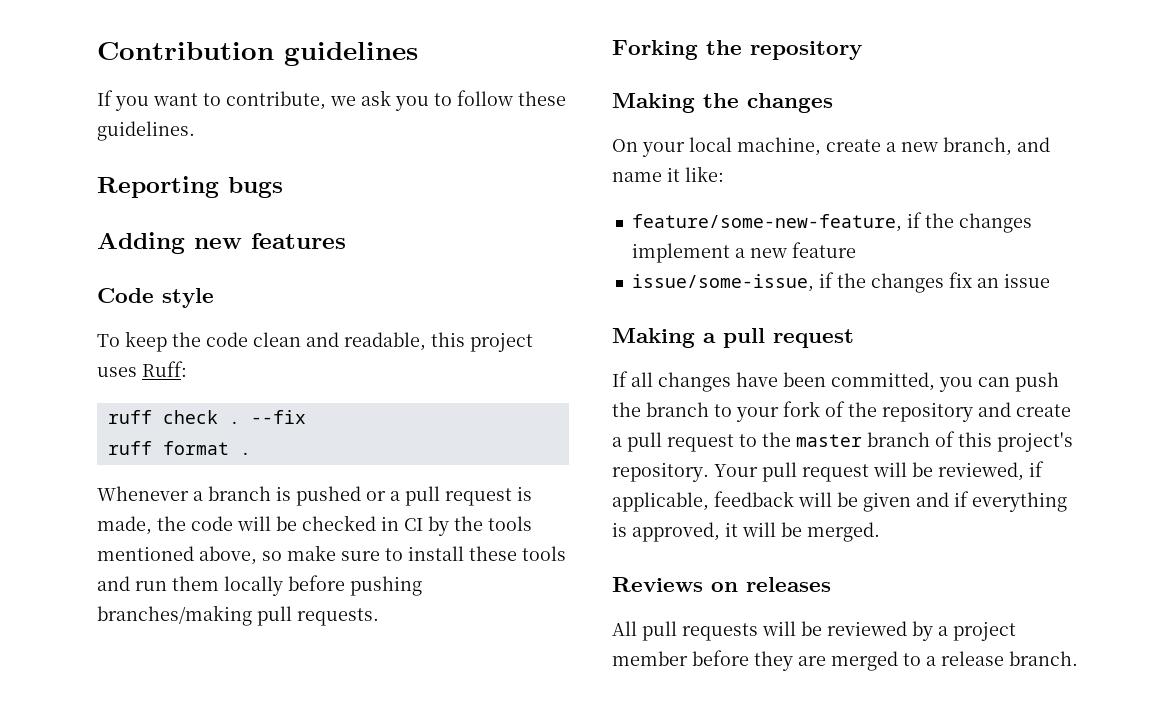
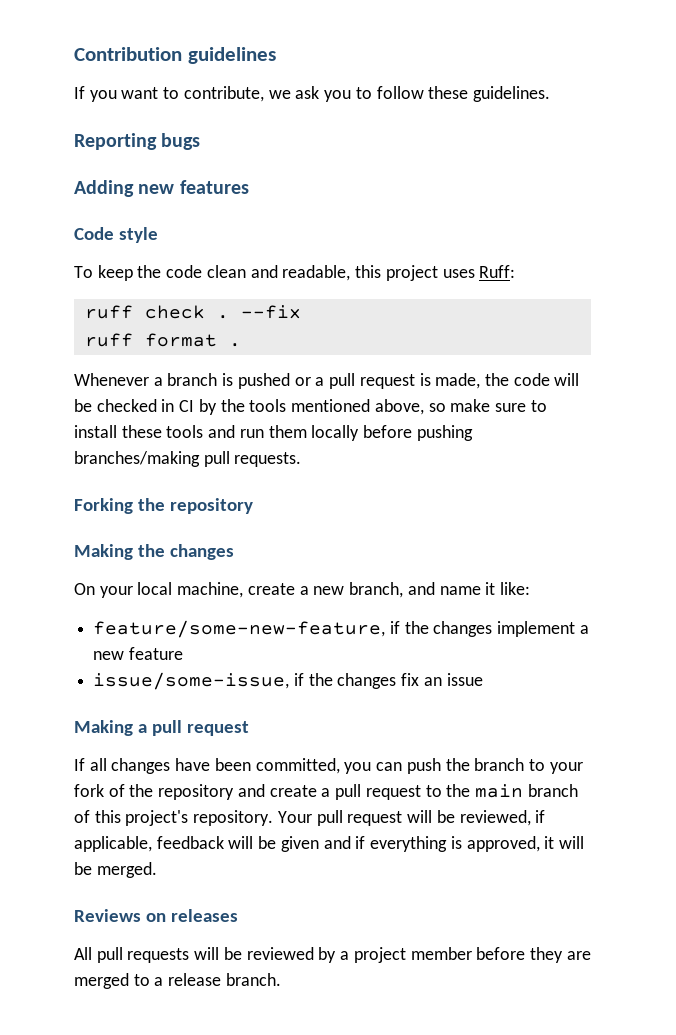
[796,434,862,447] master -> [474,784,523,798] main

